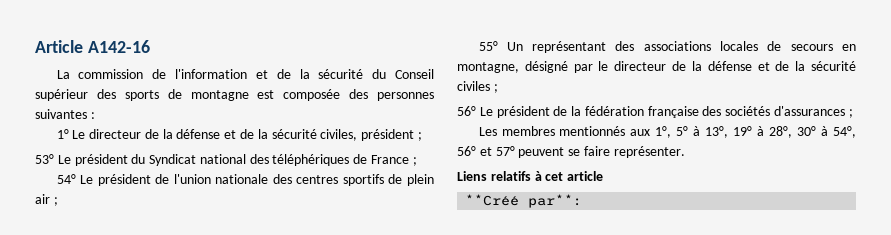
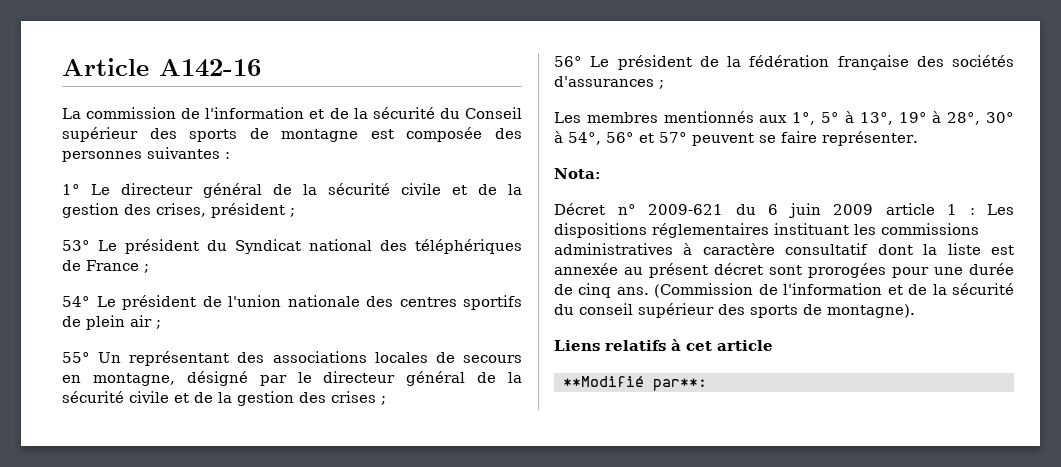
[144,129,358,141] de la défense et de la sécurité civiles, -> [203,183,522,198] [62,203,206,218] général de la sécurité civile et de la gestion des crises,
[672,61,856,71] [457,81,490,91] de la défense et de la sécurité civiles -> [406,371,522,386] [62,391,376,406] général de la sécurité civile et de la gestion des crises
(685, 152) none -> [554,168,601,179] [554,203,1014,218] [554,223,979,238] [554,243,1014,255] [554,263,1014,278] [554,283,1014,298] [554,303,915,318] // Nota: // Décret n° 2009-621 du 6 juin 2009 article 1 : Les dispositions réglementaires instituant les commissions administratives à caractère consultatif dont la liste est annexée au présent décret sont prorogées pour une durée de cinq ans. (Commission de l'information et de la sécurité du conseil supérieur des sports de montagne).
[465,194,520,206] **Créé -> [563,376,644,387] **Modifié

